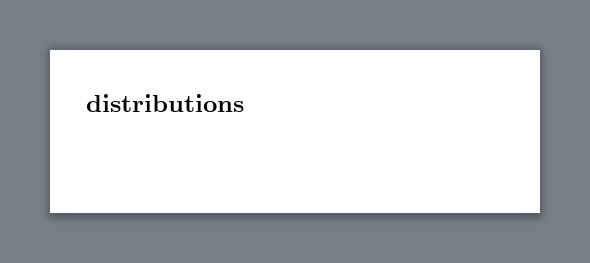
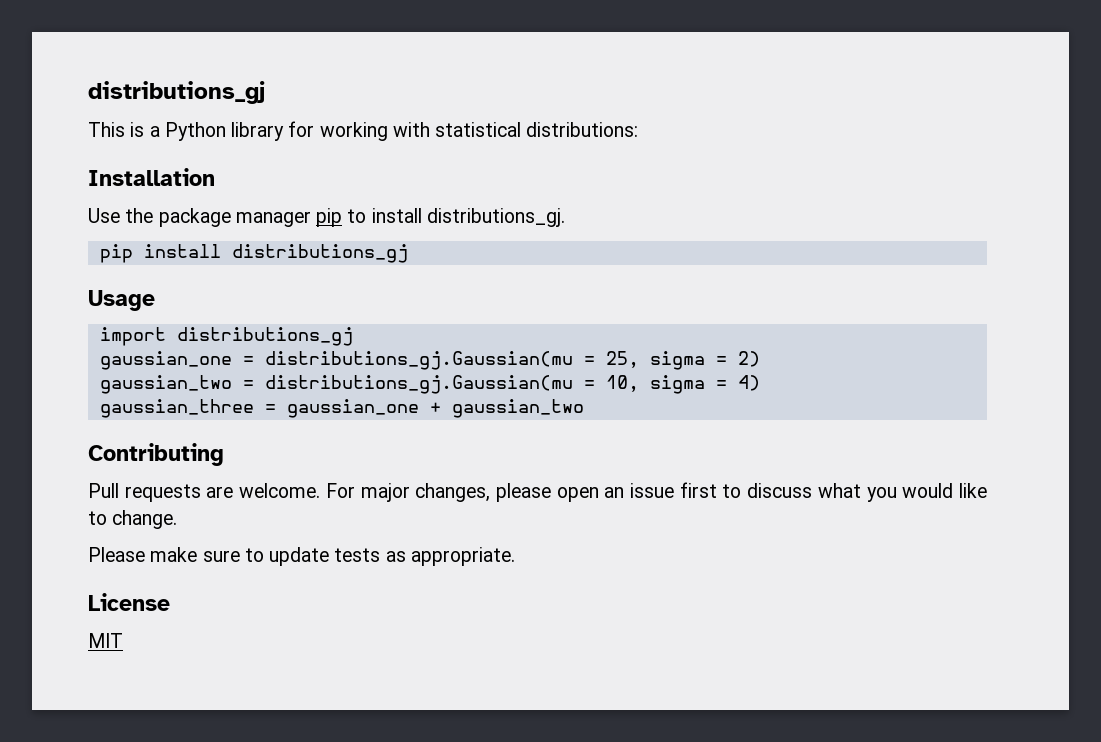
[86,94,244,112] distributions -> [88,81,265,104] [88,121,639,141] [88,168,215,186] [88,208,565,227] [99,244,408,263] [88,290,155,311] [99,327,353,346] [99,351,760,370] [99,375,760,394] [99,399,584,418] [88,443,224,466] [88,482,988,502] [88,510,178,529] [88,547,515,566] [88,593,170,611] [88,633,123,648] distributions_gj // This is a Python library for working with statistical distributions: // Installation // Use the package manager pip to install distributions_gj. // pip install distributions_gj // Usage // import distributions_gj // gaussian_one = distributions_gj.Gaussian(mu = 25, sigma = 2) // gaussian_two = distributions_gj.Gaussian(mu = 10, sigma = 4) // gaussian_three = gaussian_one + gaussian_two // Contributing // Pull requests are welcome. For major changes, please open an issue first to discuss what you would like to change. // Please make sure to update tests as appropriate. // License // MIT

